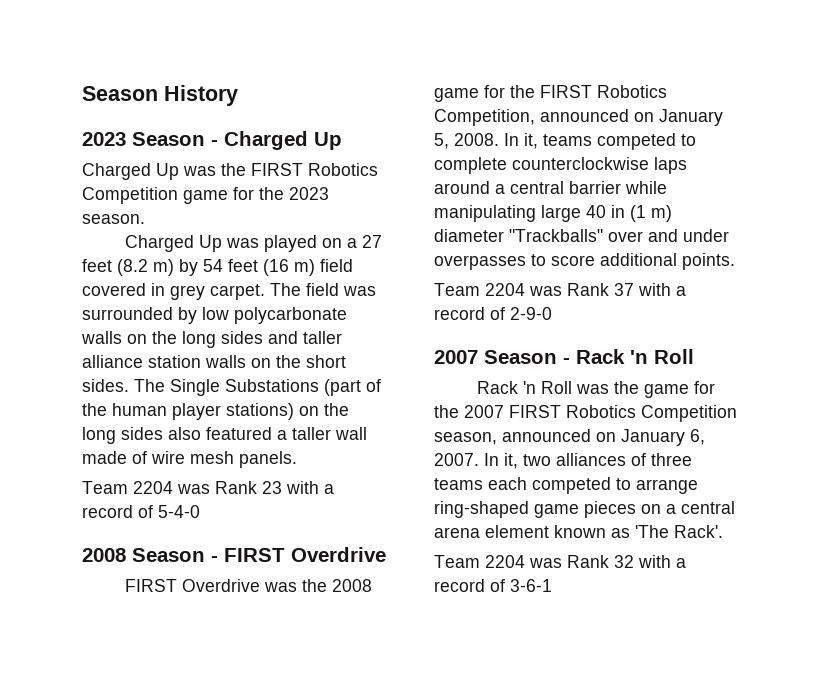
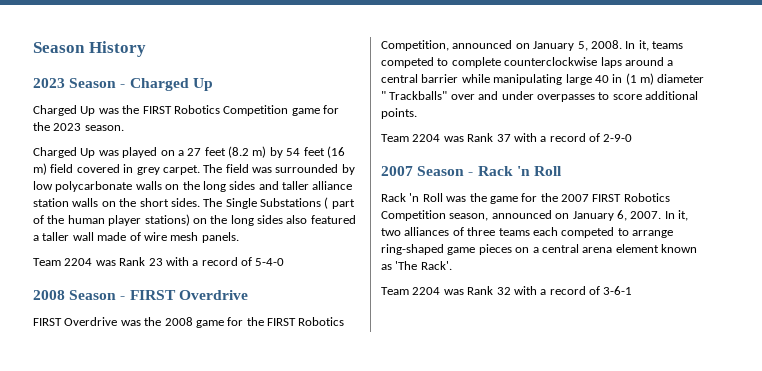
[324,379,361,396] (part -> [324,197,355,209] ( part
[509,229,603,242] "Trackballs" -> [381,91,448,100] " Trackballs"

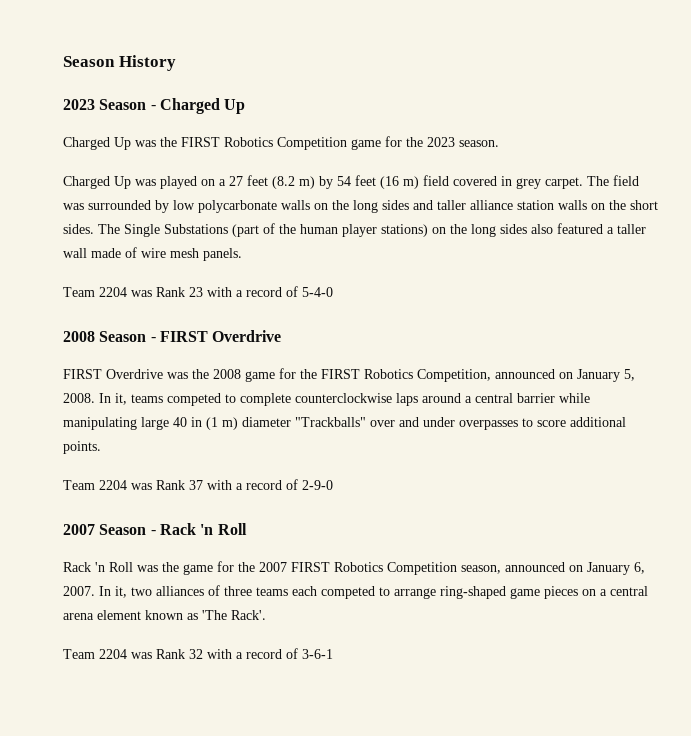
[324,197,355,209] ( part -> [232,224,259,237] (part
[381,91,448,100] " Trackballs" -> [295,417,366,427] "Trackballs"

